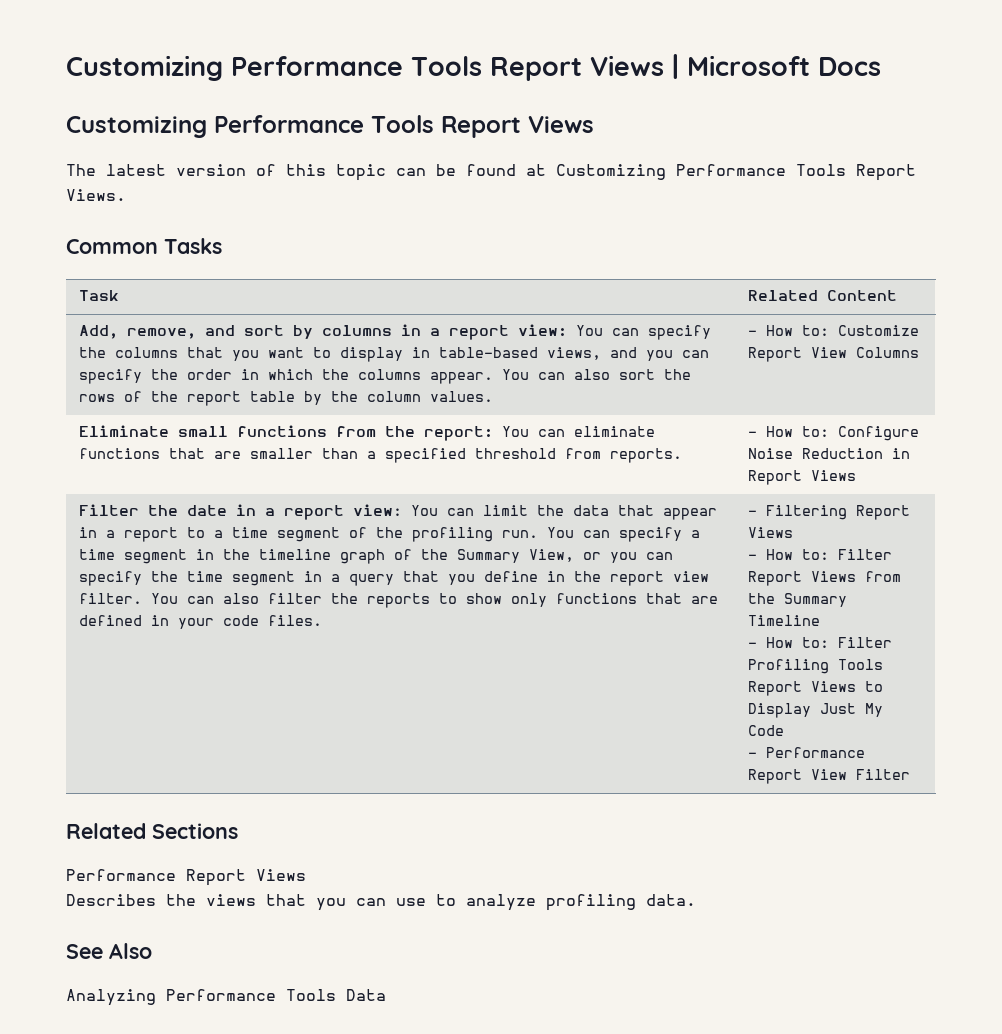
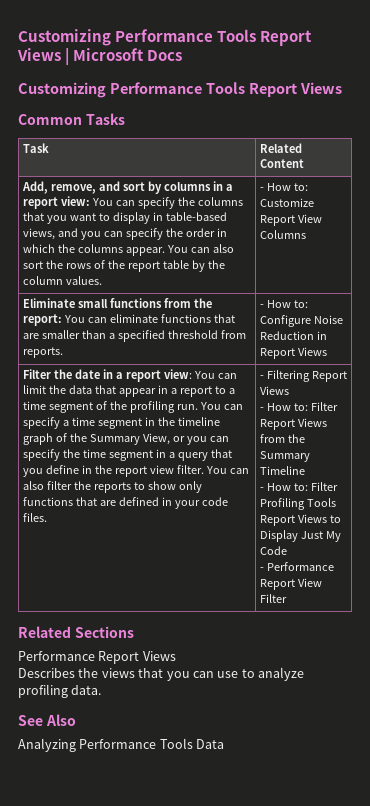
[66,164,916,181] [66,189,126,201] // The latest version of this topic can be found at Customizing Performance Tools Report Views. -> (342, 88) none

